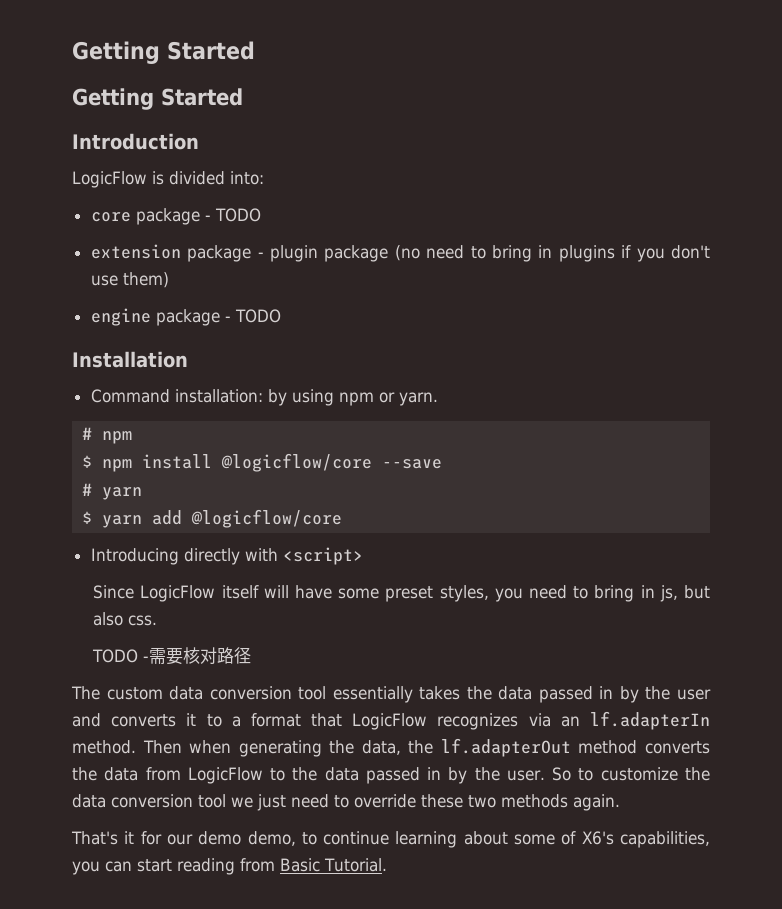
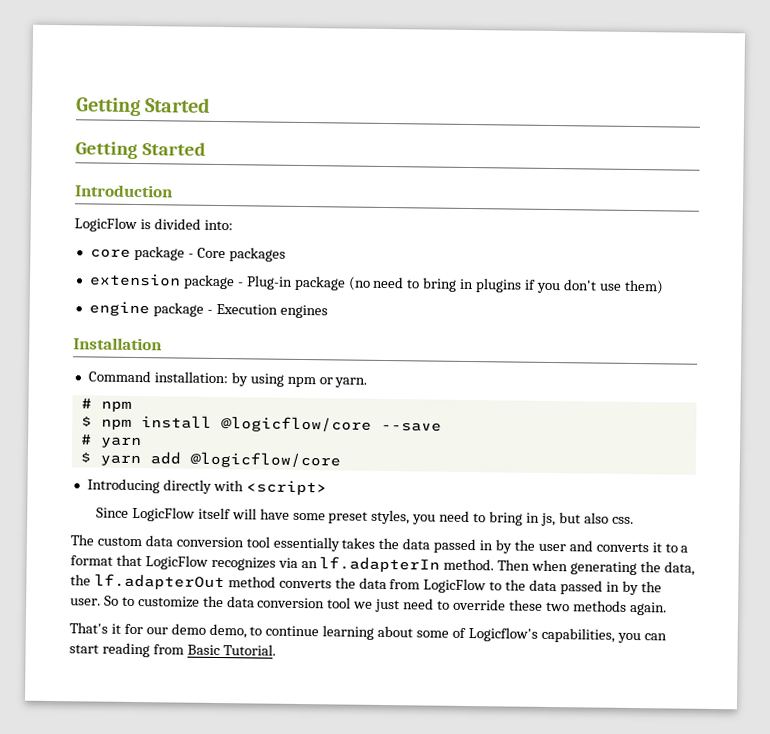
[214,208,261,222] TODO -> [196,247,286,262] Core packages
[269,245,318,262] plugin -> [245,275,293,290] Plug-in
[234,309,281,323] TODO -> [215,303,328,319] Execution engines
[92,647,252,665] // TODO -需要核对路径 -> (634, 520) none
[581,831,614,845] X6's -> [467,627,538,642] Logicflow's

